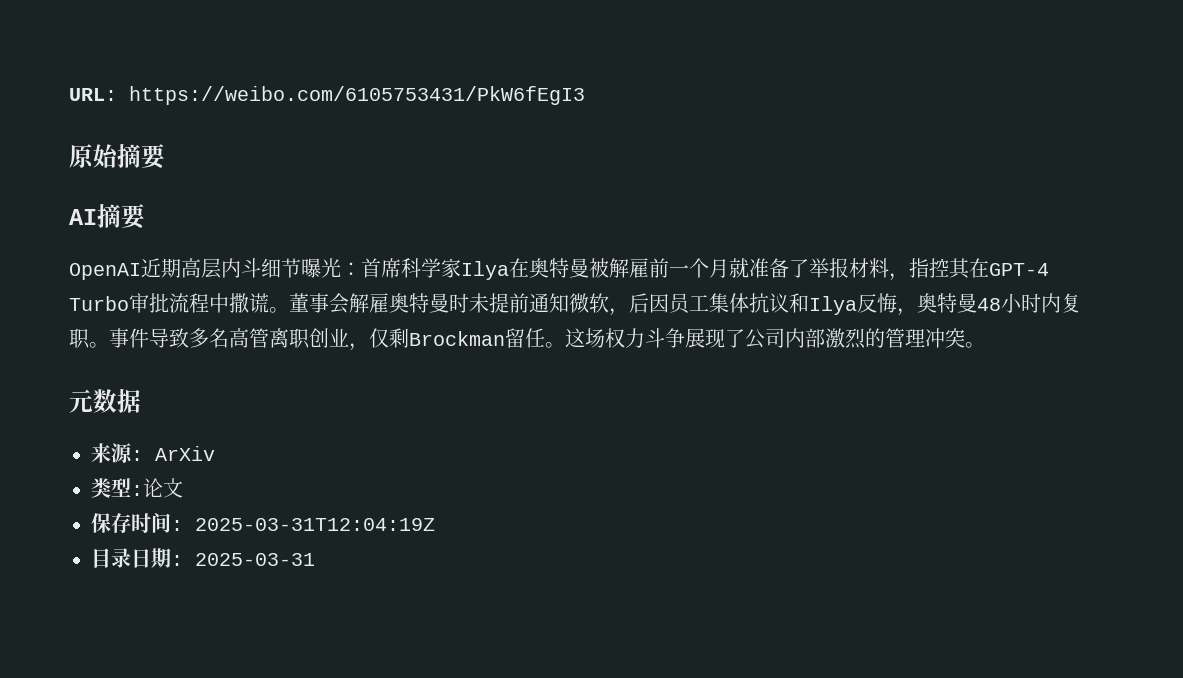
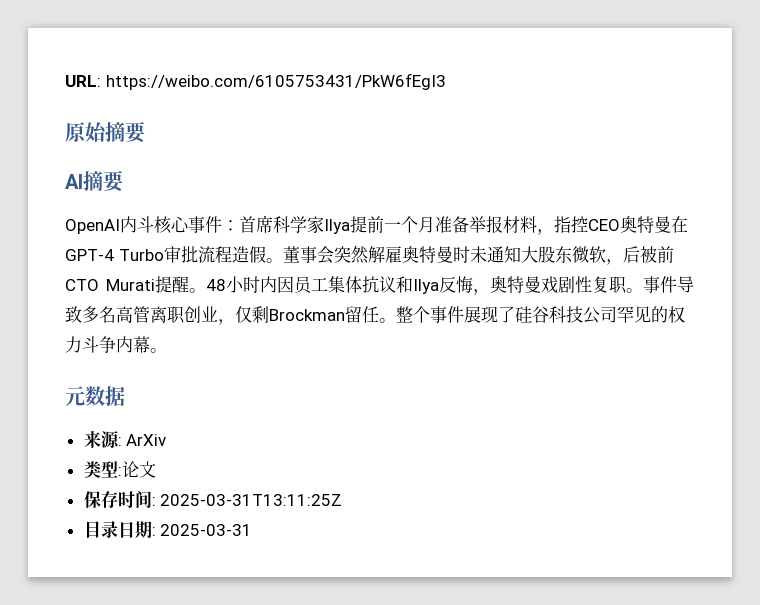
[141,258,809,280] 近期高层内斗细节曝光：首席科学家Ilya在奥特曼被解雇前一个月就准备了 -> [120,215,469,234] 内斗核心事件：首席科学家Ilya提前一个月准备
[949,258,970,279] 其 -> [588,216,671,234] CEO奥特曼
[209,293,269,313] 中撒谎 -> [231,246,266,263] 造假
(349, 303) none -> [333,246,369,264] 突然
[489,293,649,316] 提前通知微软，后 -> [486,246,674,265] [65,276,277,293] 通知大股东微软，后被前CTO Murati提醒。48小时内
[977,293,1061,313] 48小时内 -> [541,276,592,294] 戏剧性
[565,328,965,349] 这场权力斗争展现了公司内部激烈的管理冲突 -> [396,306,685,324] [65,336,150,353] 整个事件展现了硅谷科技公司罕见的权力斗争内幕
[195,518,435,531] 2025-03-31T12:04:19Z -> [160,494,343,506] 2025-03-31T13:11:25Z

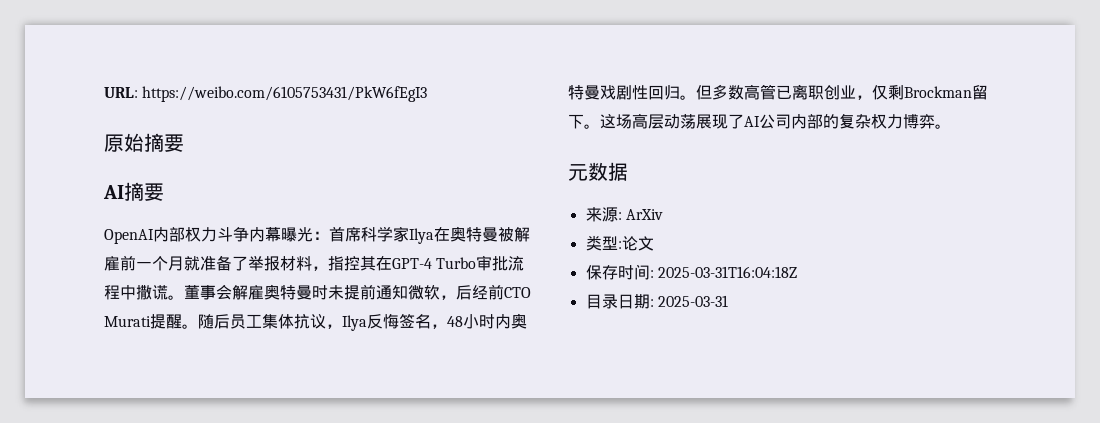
[137,215,469,234] 斗核心事件：首席科学家Ilya提前一个月准备 -> [169,226,530,244] [104,255,248,271] 部权力斗争内幕曝光：首席科学家Ilya在奥特曼被解雇前一个月就准备了
[588,216,671,234] CEO奥特曼 -> [360,256,376,271] 其
[231,246,266,263] 造假 -> [120,285,168,300] 中撒谎
[333,246,369,264] 突然 -> (232, 292) none
[486,246,572,263] 通知大股东 -> [344,284,408,300] 提前通知
[639,246,657,263] 被 -> [472,285,488,300] 经
[205,276,294,293] 48小时内因 -> [198,314,230,329] 随后
[396,276,413,293] 和 -> [326,324,342,329] ，
[473,276,694,295] [65,306,150,323] ，奥特曼戏剧性复职。事件导致多名高管 -> [399,313,527,329] [568,84,792,100] 签名，48小时内奥特曼戏剧性回归。但多数高管已
[362,306,685,324] [65,336,150,353] 任。整个事件展现了硅谷科技公司罕见的权力斗争内幕 -> [568,113,935,129] 下。这场高层动荡展现了AI公司内部的复杂权力博弈
[160,494,343,506] 2025-03-31T13:11:25Z -> [657,266,797,278] 2025-03-31T16:04:18Z

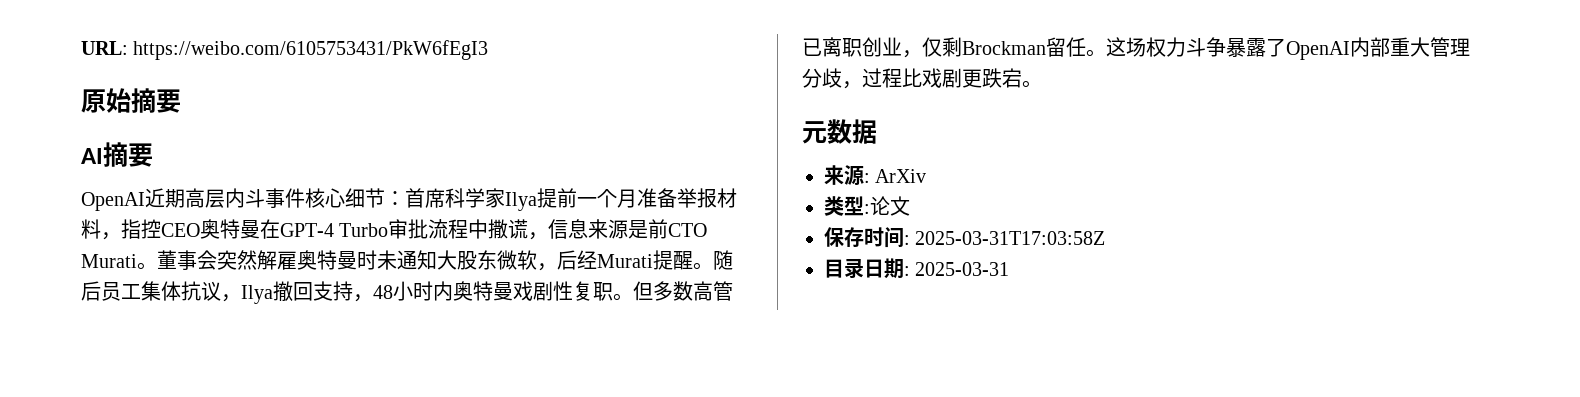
[153,226,530,244] [104,255,248,271] 内部权力斗争内幕曝光：首席科学家Ilya在奥特曼被解雇前一个月就准备了 -> [145,188,677,211] 近期高层内斗事件核心细节：首席科学家Ilya提前一个月准备
[360,256,376,271] 其 -> [161,219,260,239] CEO奥特曼
(168, 292) none -> [528,219,708,240] [81,254,137,268] ，信息来源是前CTO Murati
(232, 292) none -> [217,250,257,270] 突然
[344,284,408,300] 提前通知 -> [397,250,497,270] 通知大股东
[488,284,531,300] 前CTO -> (597, 259) none
[367,313,431,329] 反悔签名 -> [273,281,353,302] 撤回支持
[648,85,680,100] 回归 -> [573,281,613,301] 复职
[568,113,935,129] 下。这场高层动荡展现了AI公司内部的复杂权力博弈 -> [1066,37,1470,60] [802,68,1022,89] 任。这场权力斗争暴露了OpenAI内部重大管理分歧，过程比戏剧更跌宕
[657,266,797,278] 2025-03-31T16:04:18Z -> [915,231,1106,245] 2025-03-31T17:03:58Z

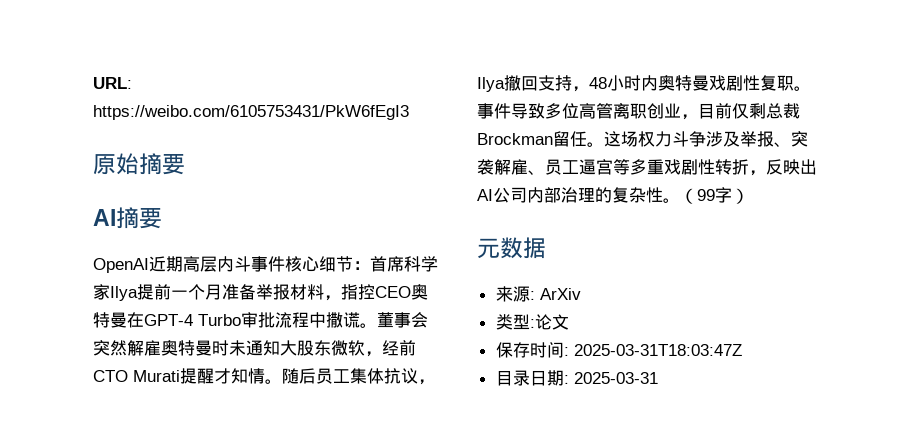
[528,219,708,240] [81,254,137,268] ，信息来源是前CTO Murati -> (360, 320) none
[557,250,597,270] 后经 -> [382,340,416,356] [93,370,128,382] 经前CTO
(693, 260) none -> [214,368,265,384] 才知情
[633,281,733,301] [802,37,962,58] 但多数高管已离职创业，仅剩 -> [477,103,800,120] 事件导致多位高管离职创业，目前仅剩总裁
[1226,37,1470,60] [802,68,1042,89] 暴露了OpenAI内部重大管理分歧，过程比戏剧更跌宕。 -> [706,131,808,147] [477,159,817,176] [477,187,749,204] 涉及举报、突袭解雇、员工逼宫等多重戏剧性转折，反映出AI公司内部治理的复杂性。（99字）
[915,231,1106,245] 2025-03-31T17:03:58Z -> [573,344,742,356] 2025-03-31T18:03:47Z

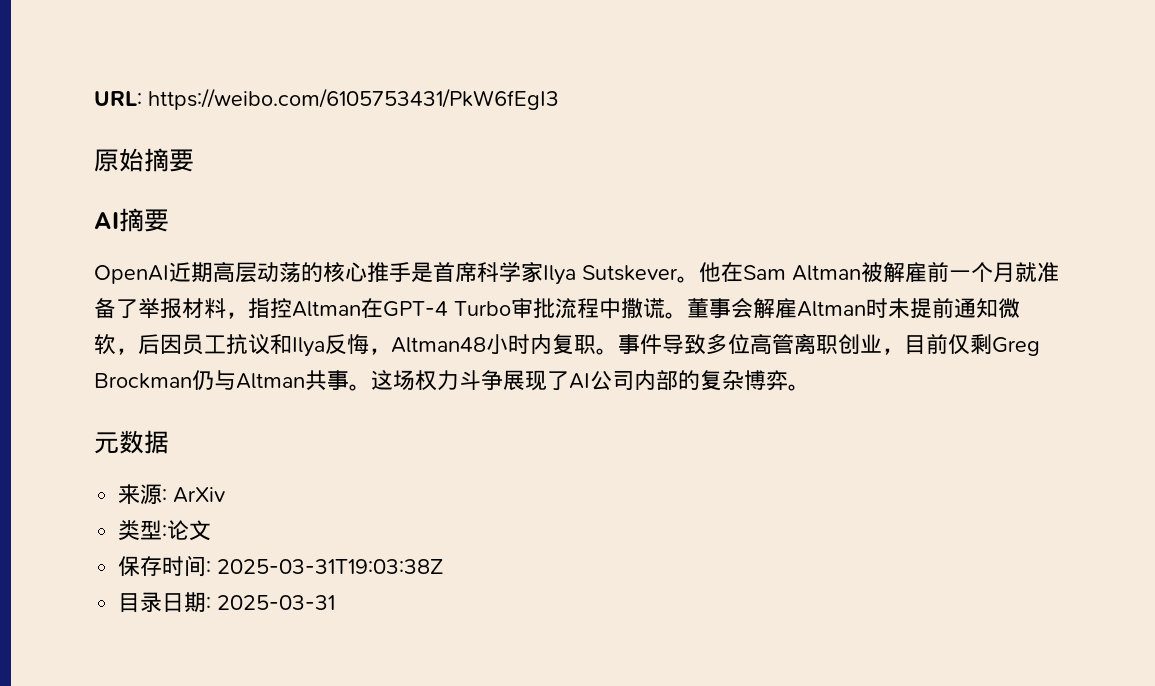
[217,256,438,272] [93,284,256,301] 内斗事件核心细节：首席科学家Ilya提前一个月准备 -> [257,261,1059,285] [94,298,138,319] 动荡的核心推手是首席科学家Ilya Sutskever。他在Sam Altman被解雇前一个月就准备了
[375,284,428,300] [93,312,127,328] CEO奥特曼 -> [292,301,361,317] Altman
[93,340,416,357] [93,368,435,385] [477,75,760,92] 突然解雇奥特曼时未通知大股东微软，经前CTO Murati提醒才知情。随后员工集体抗议，Ilya撤回支持，48小时内奥特曼戏剧性 -> [753,297,1020,319] [94,334,552,357] 解雇Altman时未提前通知微软，后因员工抗议和Ilya反悔，Altman48小时内
[766,103,800,119] [477,131,808,147] [477,159,817,176] [477,187,749,204] 总裁Brockman留任。这场权力斗争涉及举报、突袭解雇、员工逼宫等多重戏剧性转折，反映出AI公司内部治理的复杂性。（99字） -> [992,337,1040,356] [94,370,810,391] Greg Brockman仍与Altman共事。这场权力斗争展现了AI公司内部的复杂博弈。
[573,344,742,356] 2025-03-31T18:03:47Z -> [217,559,444,574] 2025-03-31T19:03:38Z

